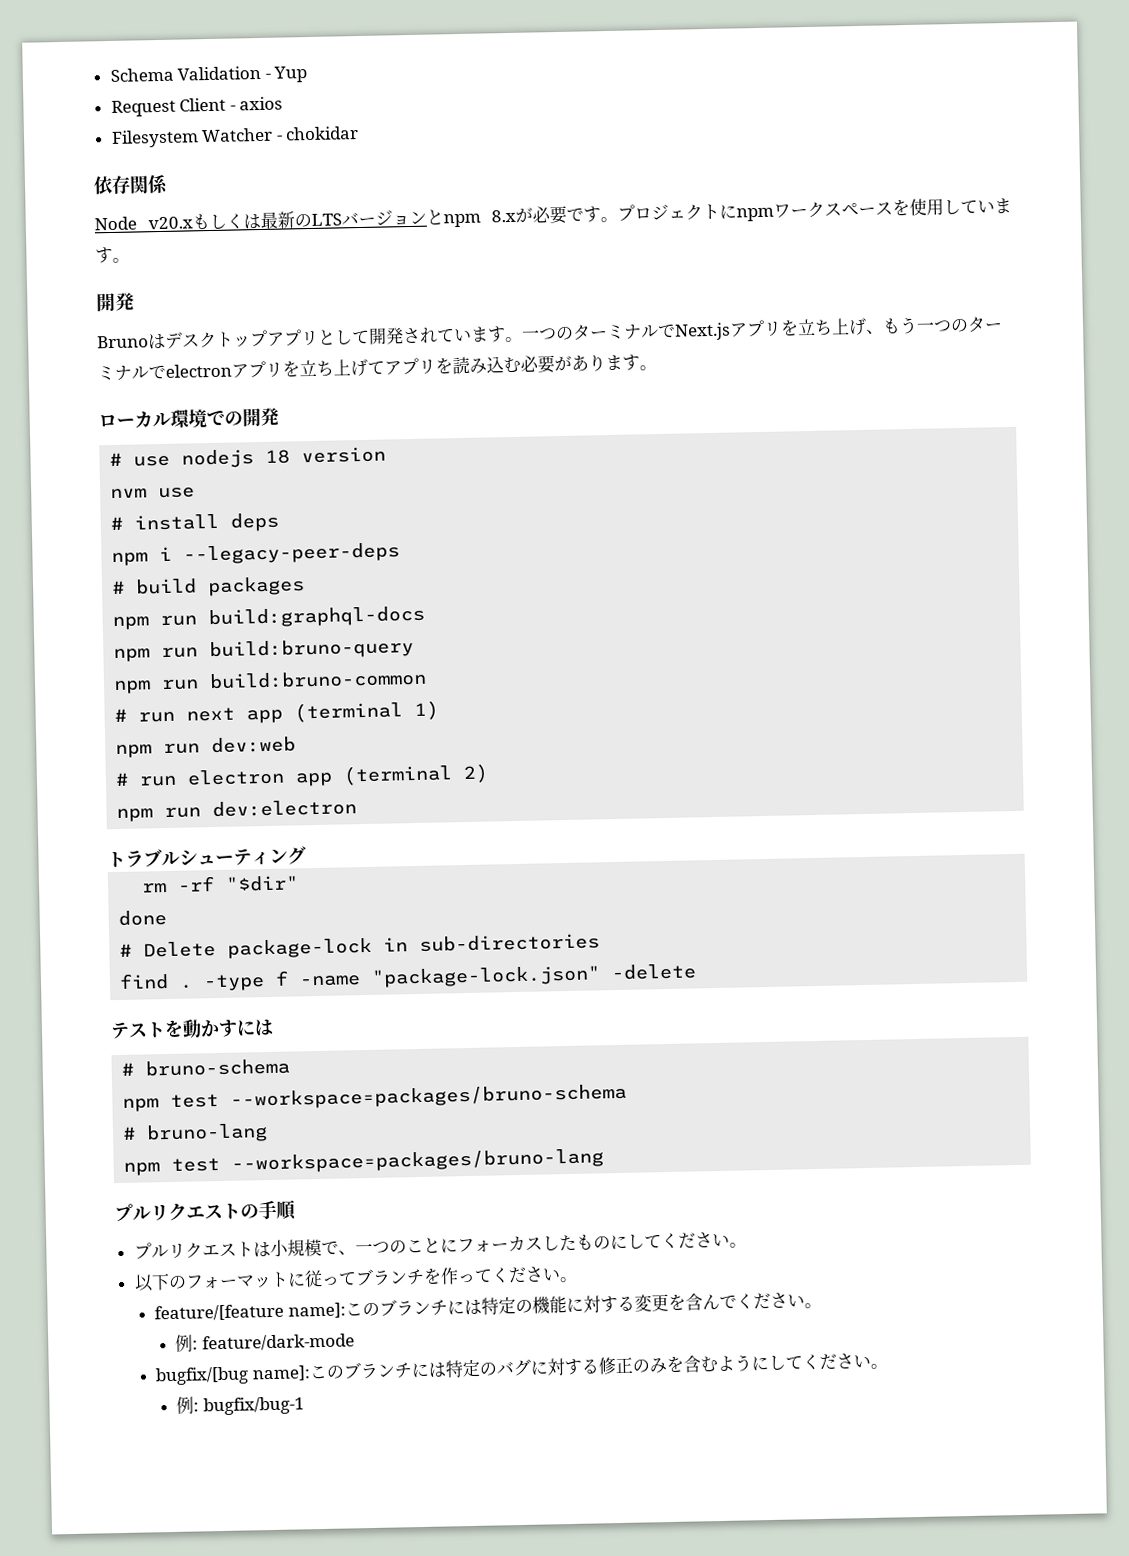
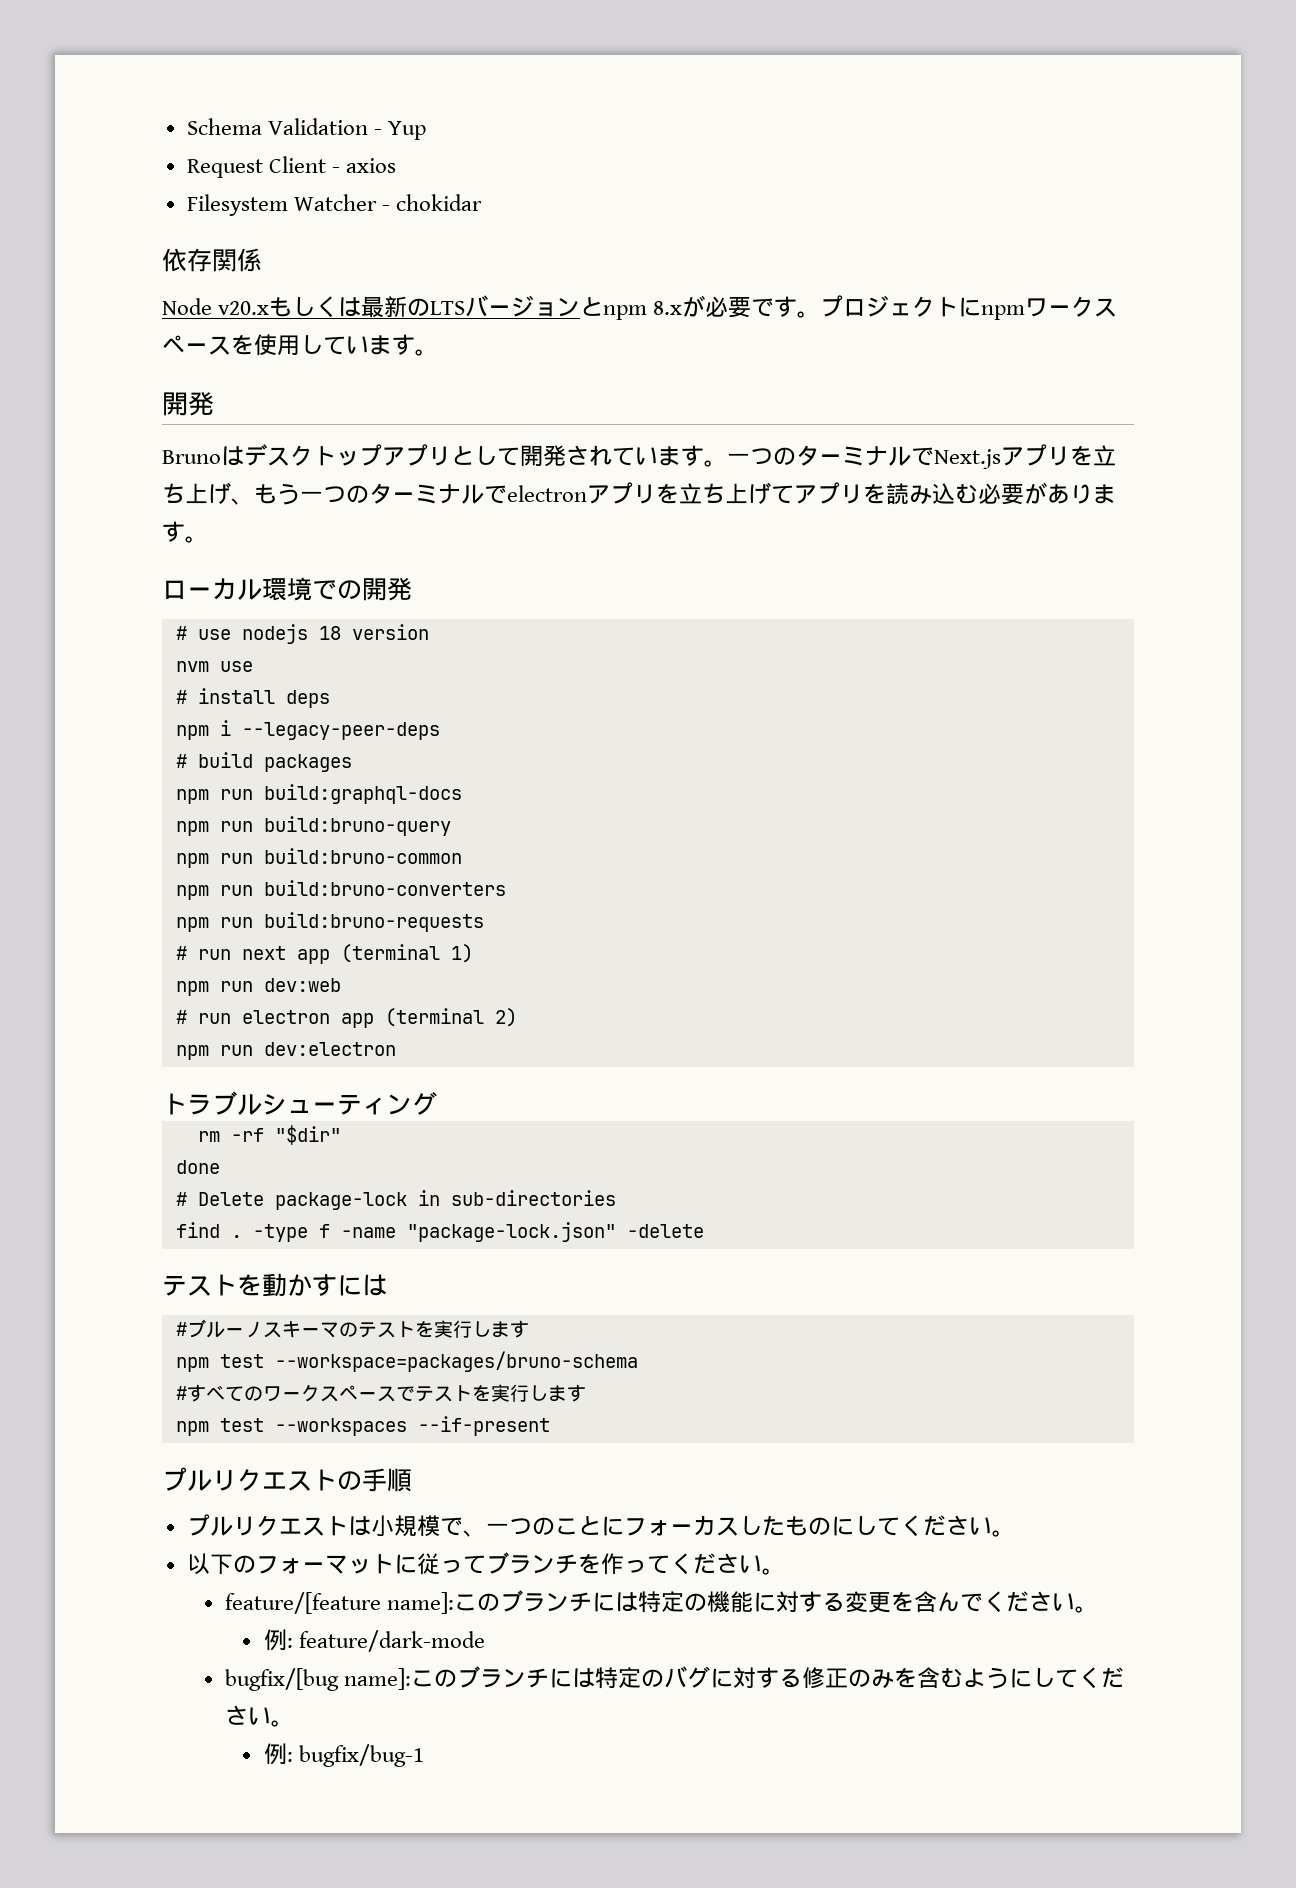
(428, 679) none -> [175,880,506,900] [175,912,484,932] // npm run build:bruno-converters // npm run build:bruno-requests
[145,1058,291,1077] [122,1083,628,1112] [122,1123,269,1144] [123,1148,605,1176] bruno-schema // npm test --workspace=packages/bruno-schema // # bruno-lang // npm test --workspace=packages/bruno-lang -> [186,1319,529,1338] [175,1351,638,1372] [175,1384,586,1402] [175,1416,550,1436] ブルーノスキーマのテストを実行します // npm test --workspace=packages/bruno-schema // #すべてのワークスペースでテストを実行します // npm test --workspaces --if-present

